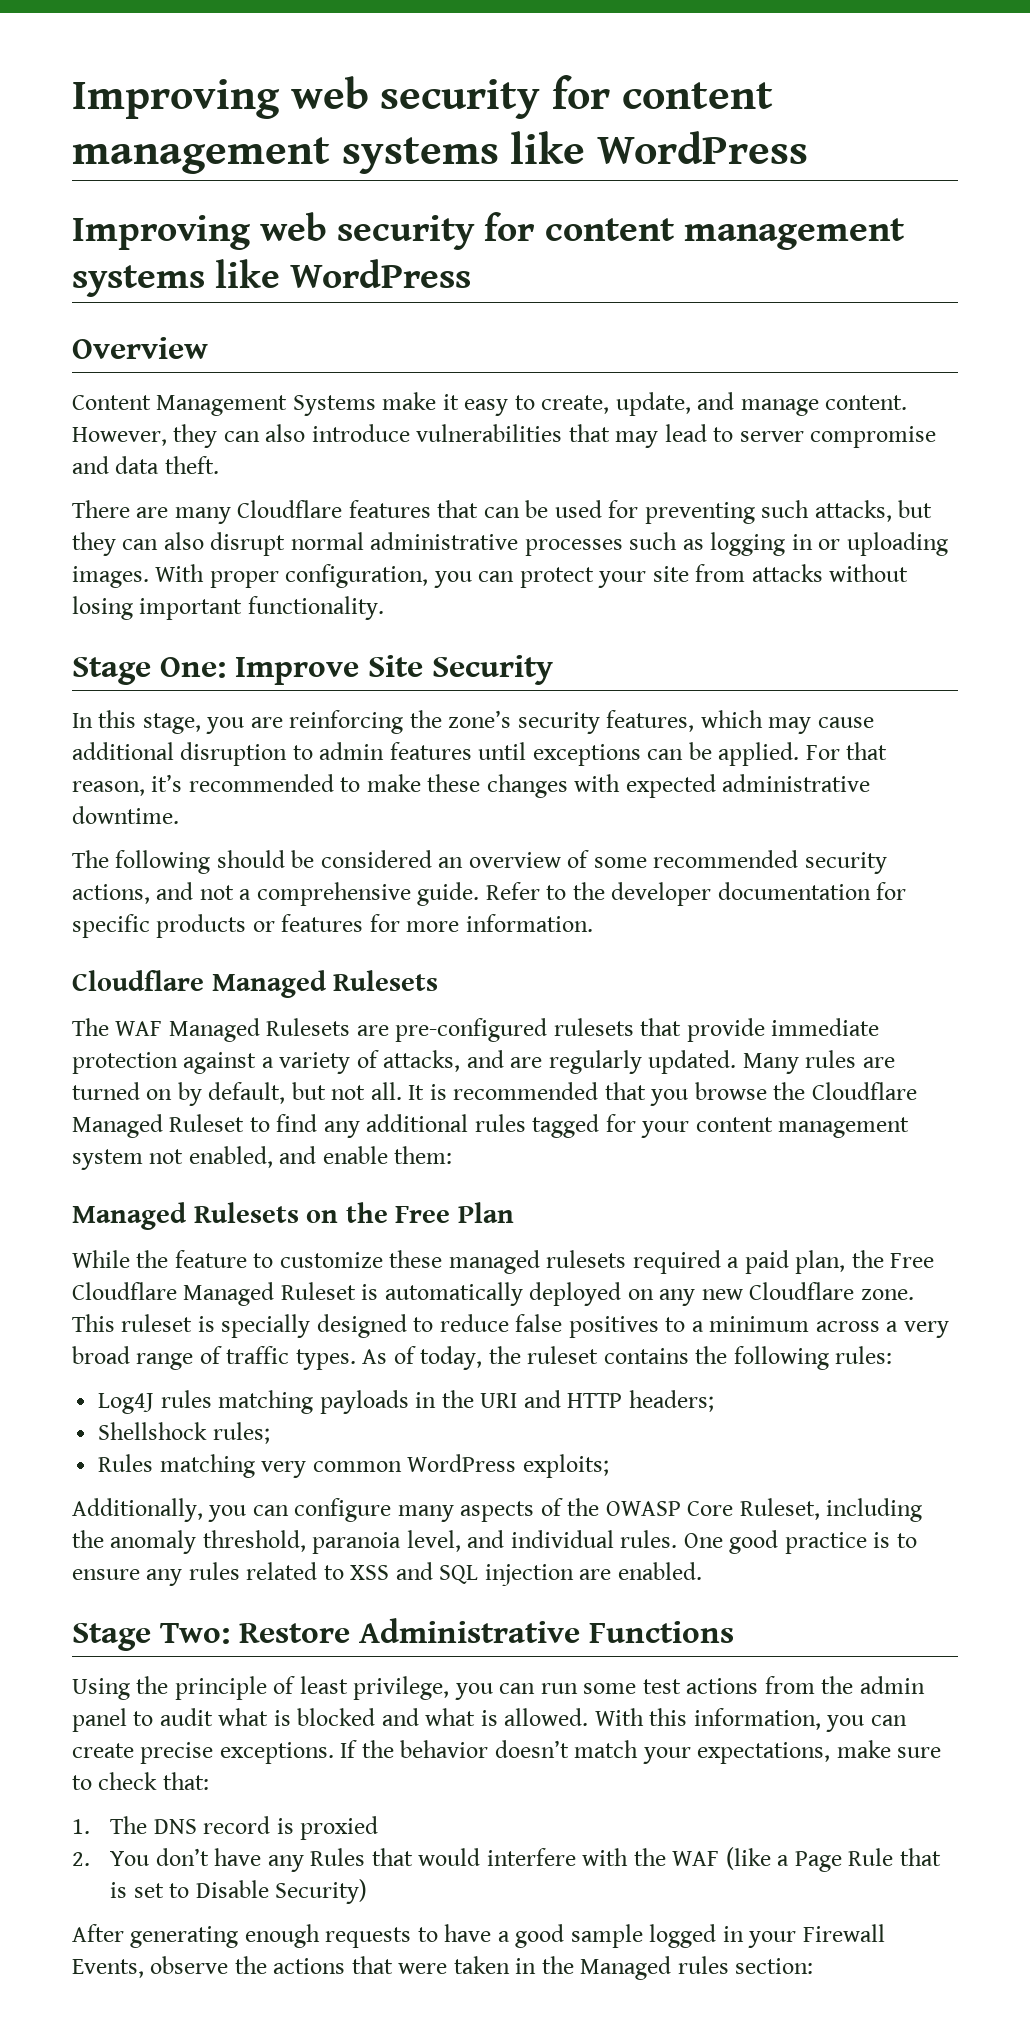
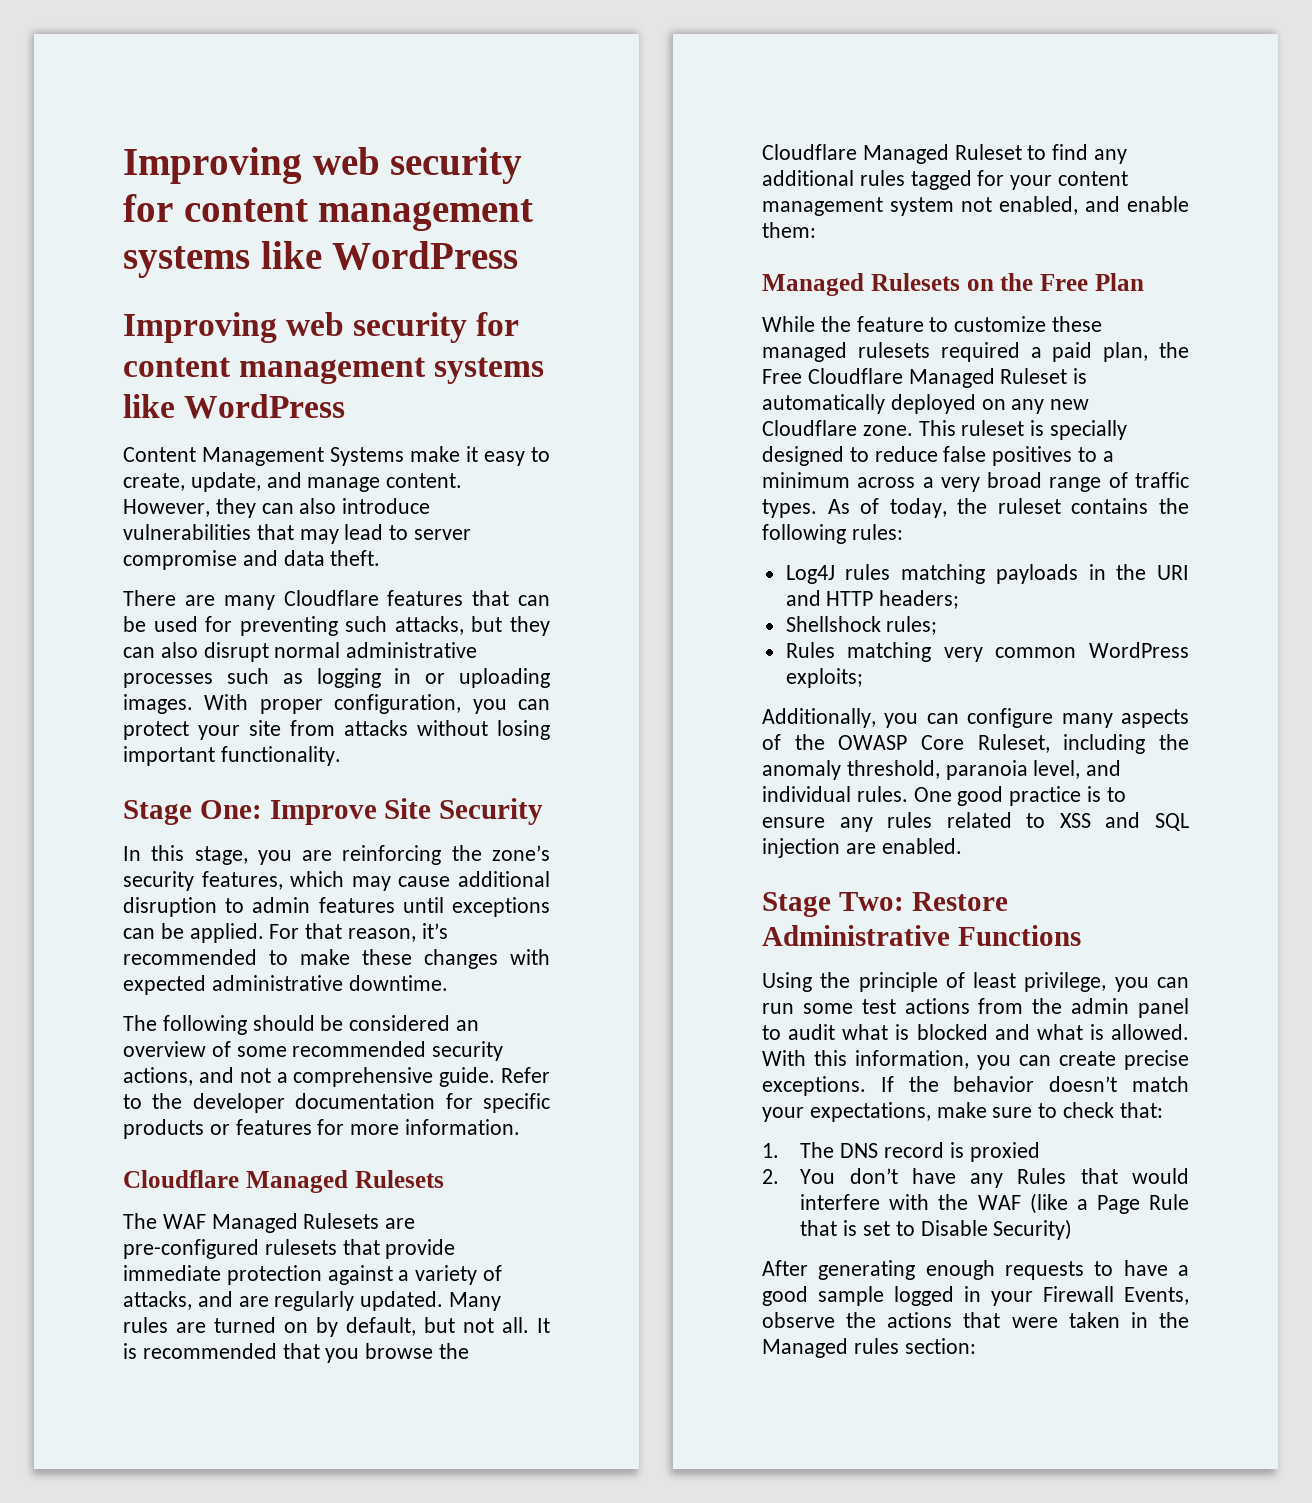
[72,337,208,359] // Overview -> (346, 406) none

